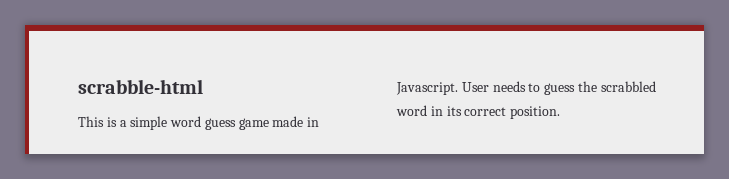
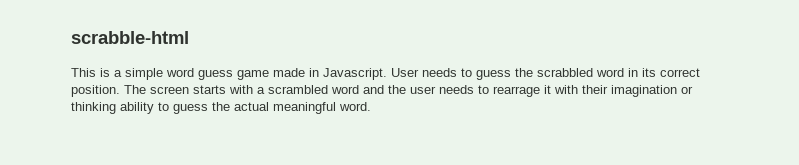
(561, 112) none -> [124,85,693,97] [71,102,371,114] The screen starts with a scrambled word and the user needs to rearrage it with their imagination or thinking ability to guess the actual meaningful word.

